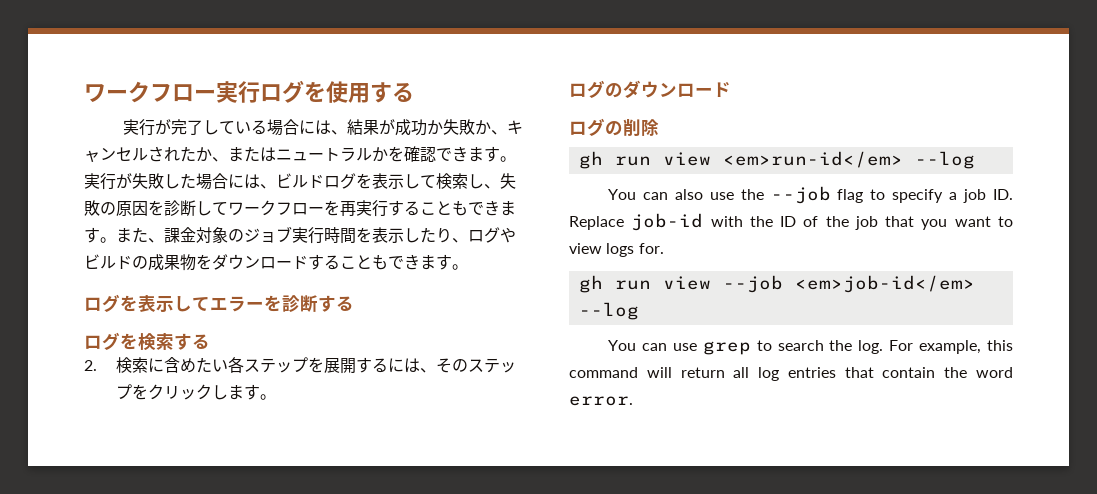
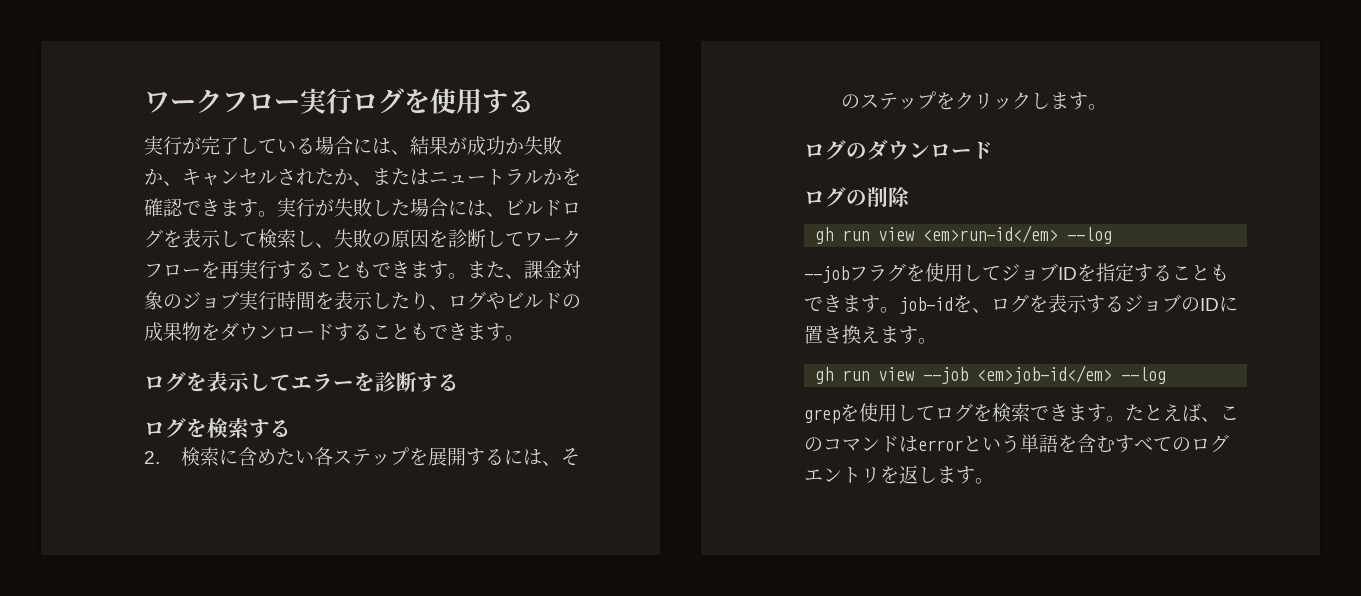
[608,186,1013,204] [569,213,1013,231] [569,243,664,257] You can also use the --job flag to specify a job ID. Replace job-id with the ID of the job that you want to view logs for. -> [804,263,1229,283] [804,294,1238,314] [804,325,937,344] --jobフラグを使用してジョブIDを指定することもできます。job-idを、ログを表示するジョブのIDに置き換えます。
[608,340,1013,355] [569,367,1013,381] [569,396,633,406] You can use grep to search the log. For example, this command will return all log entries that contain the word error. -> [804,403,1239,424] [804,434,1229,453] [804,465,994,484] grepを使用してログを検索できます。たとえば、このコマンドはerrorという単語を含むすべてのログエントリを返します。

